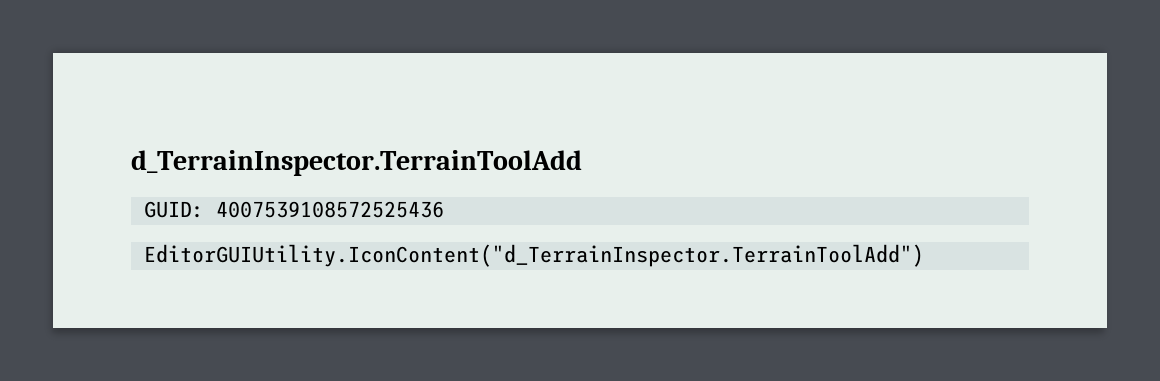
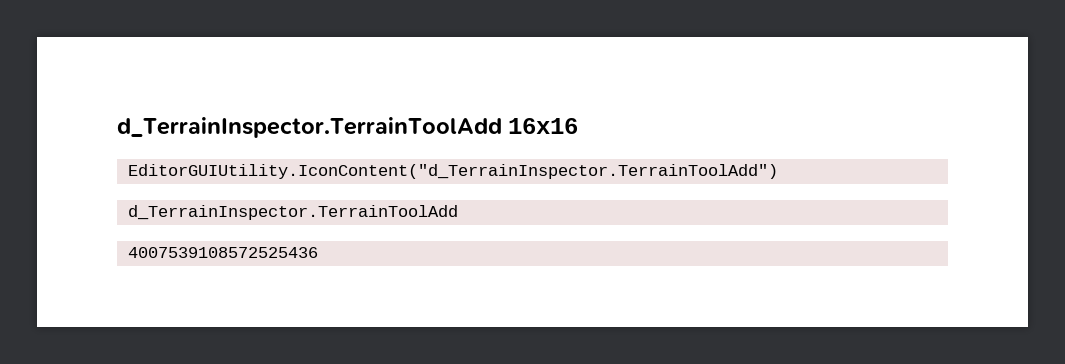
[131,150,582,176] [144,201,205,218] d_TerrainInspector.TerrainToolAdd // GUID: -> [117,117,579,138] [127,164,778,179] [127,205,458,220] d_TerrainInspector.TerrainToolAdd 16x16 // EditorGUIUtility.IconContent("d_TerrainInspector.TerrainToolAdd") // d_TerrainInspector.TerrainToolAdd //
[144,244,925,267] // EditorGUIUtility.IconContent("d_TerrainInspector.TerrainToolAdd") -> (318, 252) none

